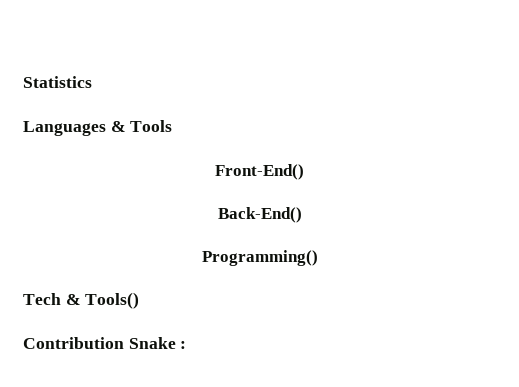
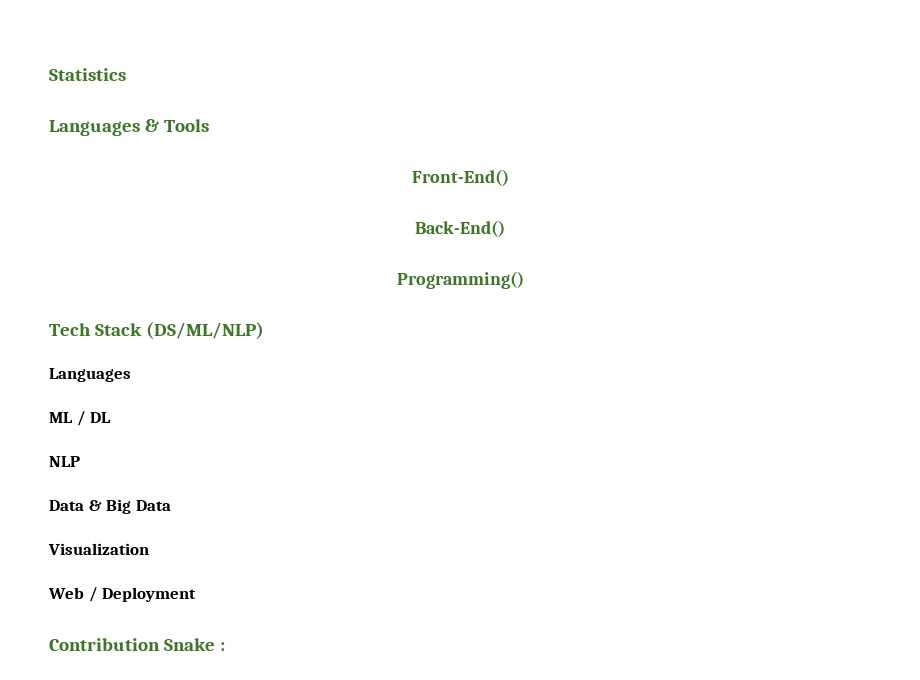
[65,292,140,309] & Tools() -> [94,322,264,340] [49,368,131,382] [49,411,112,426] [49,456,80,467] [49,499,171,514] [48,543,149,555] [48,587,197,602] Stack (DS/ML/NLP) // Languages // ML / DL // NLP // Data & Big Data // Visualization // Web / Deployment

